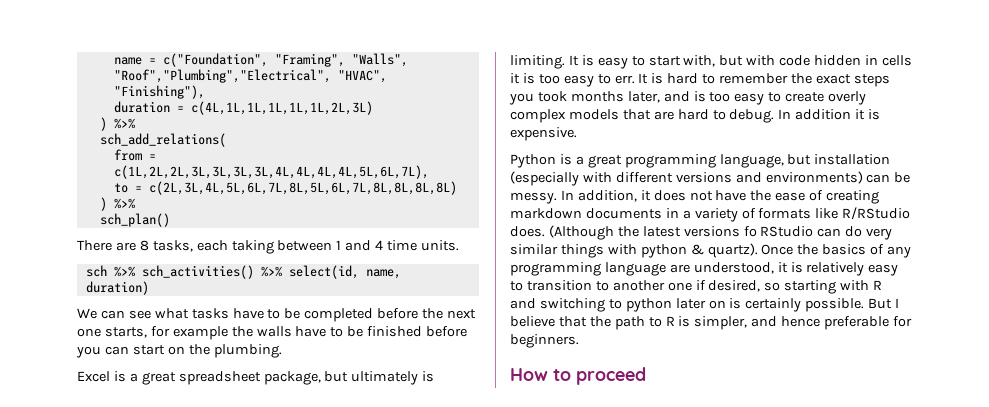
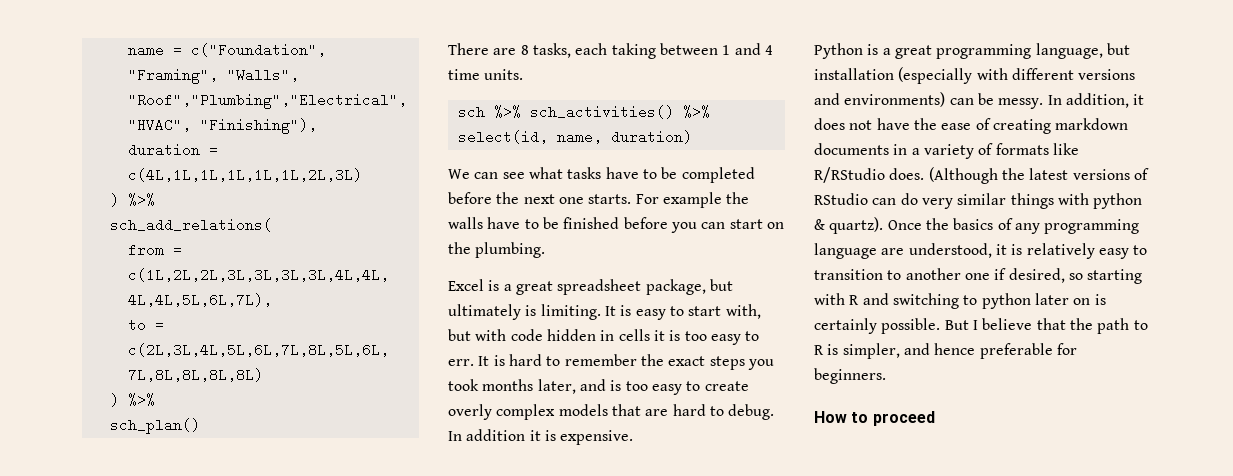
[104,326,170,338] starts, for -> [588,194,659,204] starts. For
[743,226,757,237] fo -> [1133,168,1149,180] of

